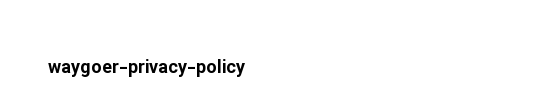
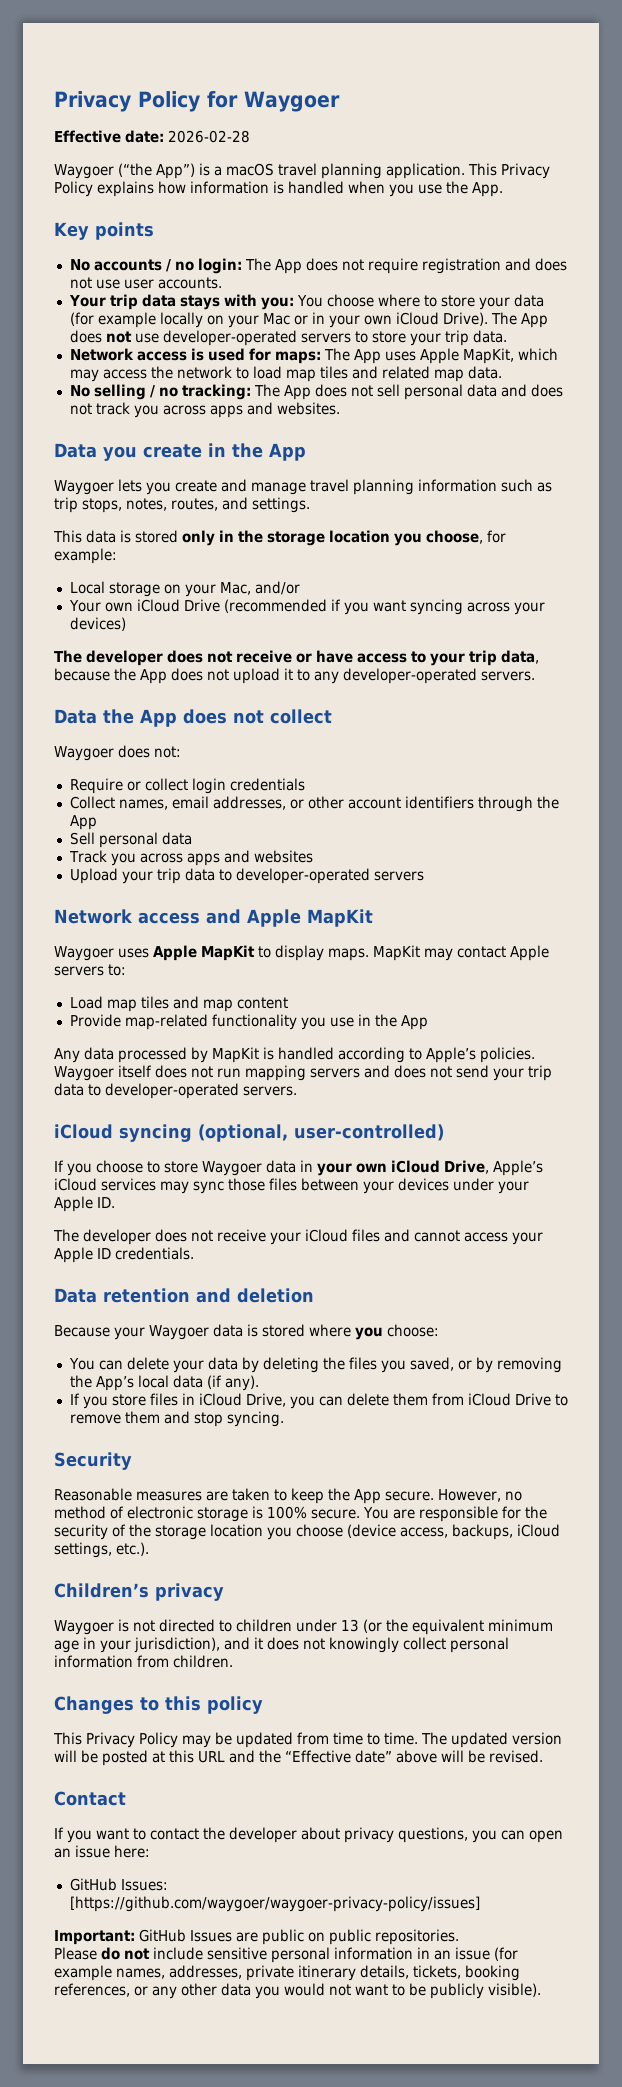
[48,59,245,77] waygoer-privacy-policy -> [54,91,340,112] [54,130,250,143] [54,163,550,179] [54,181,503,197] [54,222,154,240] [69,258,567,274] [69,277,222,289] [68,294,544,310] [69,312,548,328] [69,330,507,346] [69,348,558,364] [69,366,502,382] [69,384,563,400] [69,402,340,418] [54,443,306,461] [54,479,552,495] [54,497,310,513] [53,530,506,546] [54,548,117,564] [69,581,300,597] [68,599,545,615] [69,617,126,631] [54,650,539,666] [54,668,535,684] [54,709,332,727] [54,745,181,761] [69,778,305,794] [69,796,559,812] [69,815,97,830] [69,832,192,848] [68,850,313,866] [69,868,424,884] [54,909,373,927] [54,945,549,961] [54,964,126,976] [69,996,288,1012] [69,1014,428,1030] [54,1047,535,1063] [54,1065,552,1081] [54,1083,297,1099] [54,1124,444,1142] [54,1160,543,1176] [54,1178,529,1194] [54,1196,115,1212] [53,1229,543,1245] [54,1247,194,1263] [54,1288,314,1303] [54,1324,439,1340] [68,1357,562,1373] [69,1375,259,1391] [69,1393,568,1409] [69,1411,284,1427] [54,1452,132,1470] [54,1488,522,1504] [54,1506,547,1522] [54,1524,560,1540] [54,1542,149,1558] [54,1583,224,1601] [54,1619,553,1635] [54,1637,509,1653] [54,1655,233,1668] [54,1696,263,1714] [53,1732,562,1748] [54,1750,543,1766] [54,1791,126,1806] [54,1827,563,1843] [54,1845,150,1858] [69,1878,168,1891] [69,1896,480,1912] [54,1929,459,1945] [54,1947,518,1963] [54,1965,520,1981] [54,1983,541,1999] Privacy Policy for Waygoer // Effective date: 2026-02-28 // Waygoer (“the App”) is a macOS travel planning application. This Privacy Policy explains how information is handled when you use the App. // Key points // No accounts / no login: The App does not require registration and does not use user accounts. // Your trip data stays with you: You choose where to store your data (for example locally on your Mac or in your own iCloud Drive). The App does not use developer-operated servers to store your trip data. // Network access is used for maps: The App uses Apple MapKit, which may access the network to load map tiles and related map data. // No selling / no tracking: The App does not sell personal data and does not track you across apps and websites. // Data you create in the App // Waygoer lets you create and manage travel planning information such as trip stops, notes, routes, and settings. // This data is stored only in the storage location you choose, for example: // Local storage on your Mac, and/or // Your own iCloud Drive (recommended if you want syncing across your devices) // The developer does not receive or have access to your trip data, because the App does not upload it to any developer-operated servers. // Data the App does not collect // Waygoer does not: // Require or collect login credentials // Collect names, email addresses, or other account identifiers through the App // Sell personal data // Track you across apps and websites // Upload your trip data to developer-operated servers // Network access and Apple MapKit // Waygoer uses Apple MapKit to display maps. MapKit may contact Apple servers to: // Load map tiles and map content // Provide map-related functionality you use in the App // Any data processed by MapKit is handled according to Apple’s policies. Waygoer itself does not run mapping servers and does not send your trip data to developer-operated servers. // iCloud syncing (optional, user-controlled) // If you choose to store Waygoer data in your own iCloud Drive, Apple’s iCloud services may sync those files between your devices under your Apple ID. // The developer does not receive your iCloud files and cannot access your Apple ID credentials. // Data retention and deletion // Because your Waygoer data is stored where you choose: // You can delete your data by deleting the files you saved, or by removing the App’s local data (if any). // If you store files in iCloud Drive, you can delete them from iCloud Drive to remove them and stop syncing. // Security // Reasonable measures are taken to keep the App secure. However, no method of electronic storage is 100% secure. You are responsible for the security of the storage location you choose (device access, backups, iCloud settings, etc.). // Children’s privacy // Waygoer is not directed to children under 13 (or the equivalent minimum age in your jurisdiction), and it does not knowingly collect personal information from children. // Changes to this policy // This Privacy Policy may be updated from time to time. The updated version will be posted at this URL and the “Effective date” above will be revised. // Contact // If you want to contact the developer about privacy questions, you can open an issue here: // GitHub Issues: [https://github.com/waygoer/waygoer-privacy-policy/issues] // Important: GitHub Issues are public on public repositories. // Please do not include sensitive personal information in an issue (for example names, addresses, private itinerary details, tickets, booking references, or any other data you would not want to be publicly visible).

